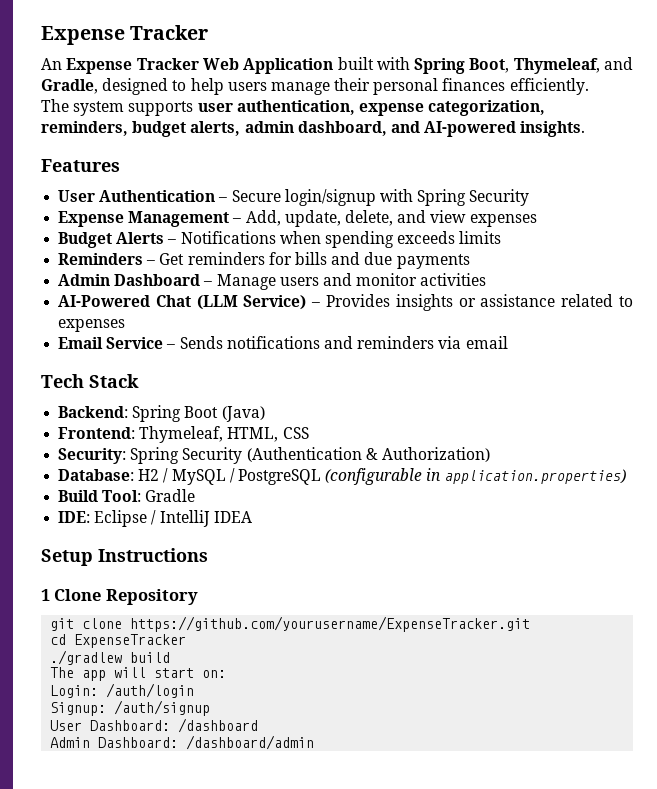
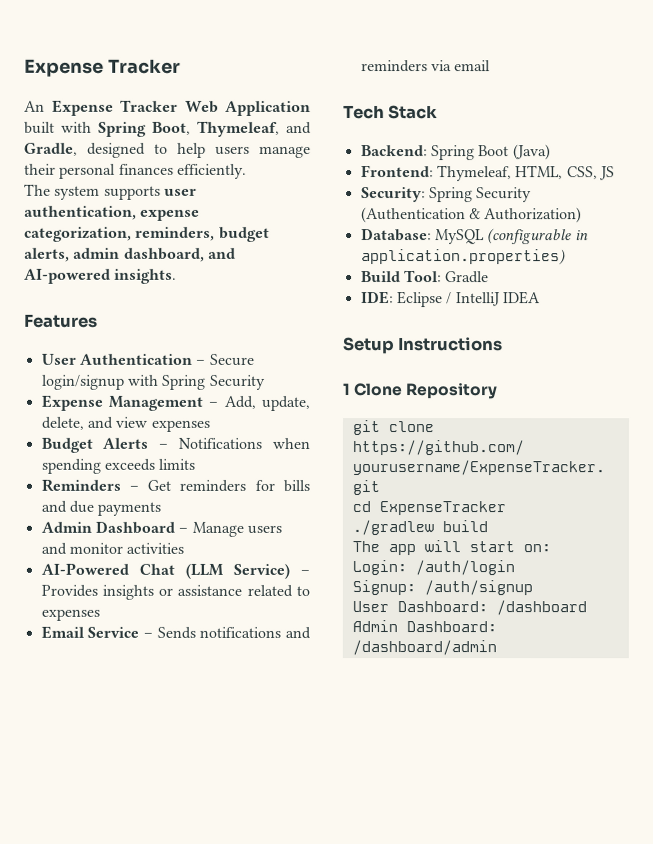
[282,427,309,439] CSS -> [566,166,615,181] CSS, JS
[138,468,321,485] H2 / MySQL / PostgreSQL -> [434,229,485,245] MySQL

